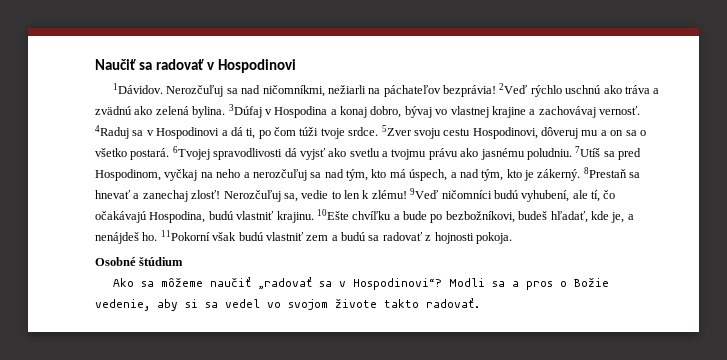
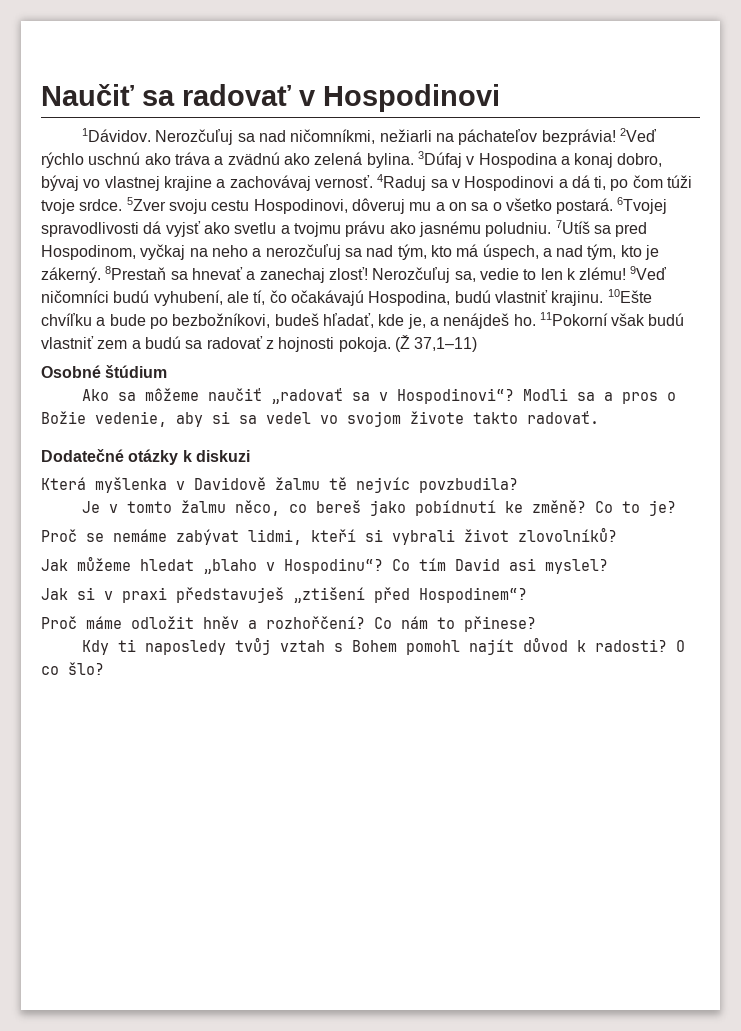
(512, 238) none -> [394,335,478,352] (Ž 37,1–11)
(480, 303) none -> [41,449,250,465] [41,477,518,493] [82,500,677,516] [41,527,617,545] [41,556,608,574] [41,587,527,603] [41,616,536,632] [82,637,686,655] [41,662,104,675] // Dodatečné otázky k diskuzi // Která myšlenka v Davidově žalmu tě nejvíc povzbudila? // Je v tomto žalmu něco, co bereš jako pobídnutí ke změně? Co to je? // Proč se nemáme zabývat lidmi, kteří si vybrali život zlovolníků? // Jak můžeme hledat „blaho v Hospodinu“? Co tím David asi myslel? // Jak si v praxi představuješ „ztišení před Hospodinem“? // Proč máme odložit hněv a rozhořčení? Co nám to přinese? // Kdy ti naposledy tvůj vztah s Bohem pomohl najít důvod k radosti? O co šlo?

